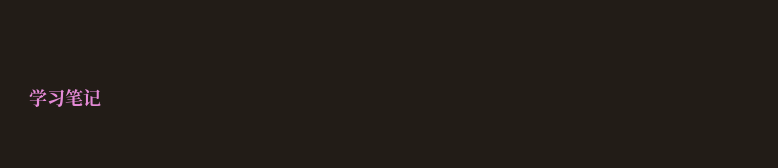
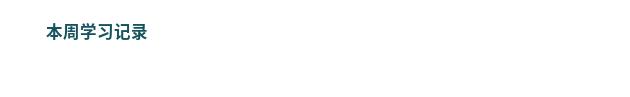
[29,89,101,107] 学习笔记 -> [46,22,148,41] 本周学习记录

